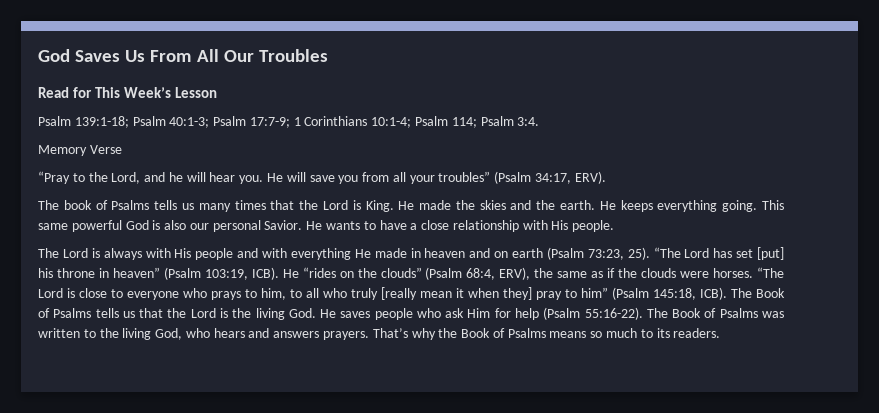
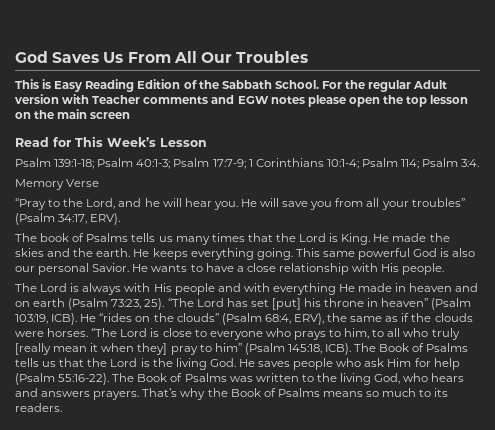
(328, 55) none -> [15,79,448,92] [14,94,469,107] [15,109,131,119] // This is Easy Reading Edition of the Sabbath School. For the regular Adult version with Teacher comments and EGW notes please open the top lesson on the main screen

